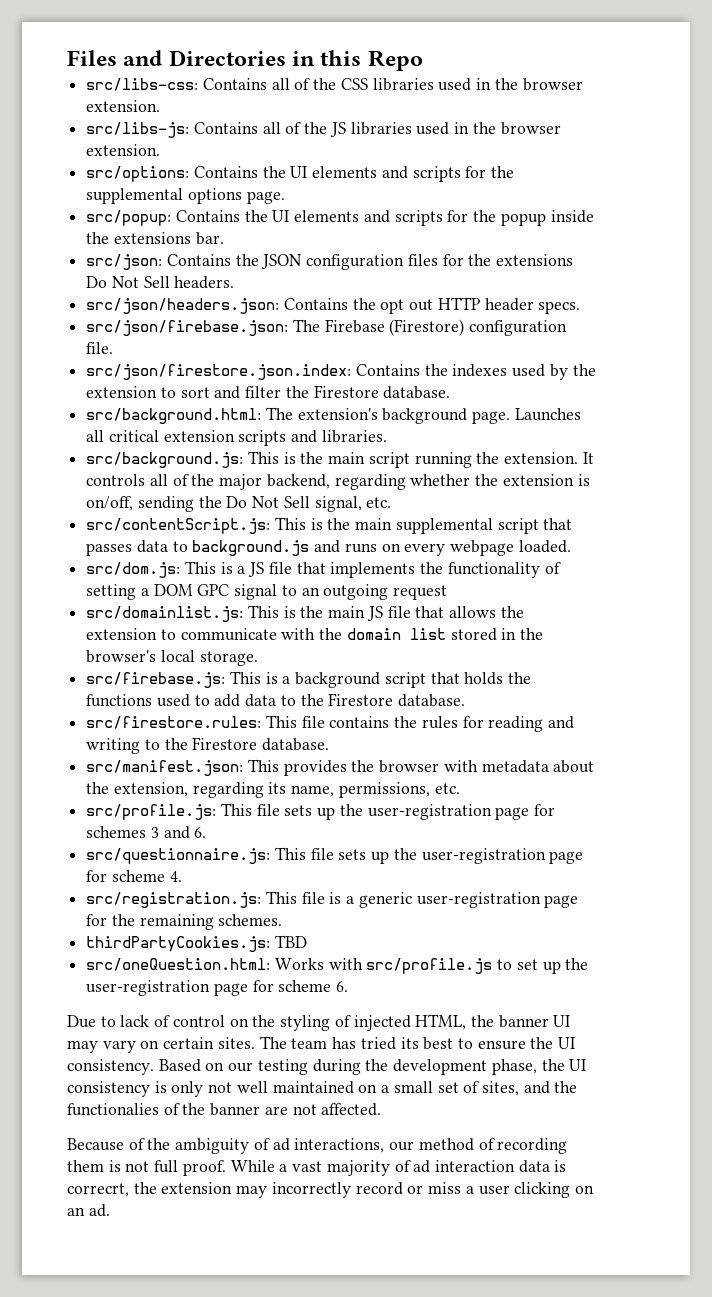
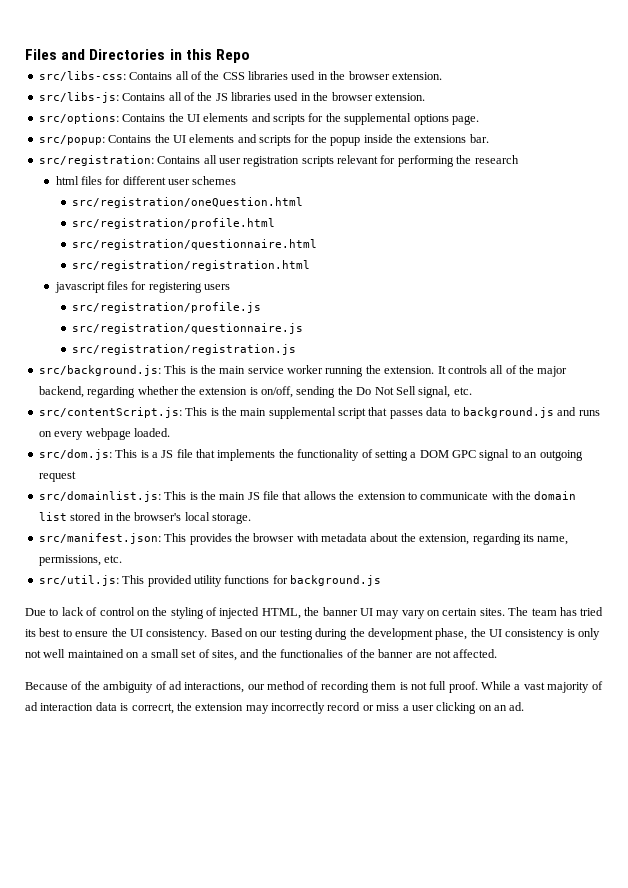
[86,254,574,270] [86,276,235,289] [86,297,581,314] [86,319,568,336] [86,342,114,354] [86,364,596,380] [86,385,451,399] [86,407,581,424] [86,430,387,446] src/json: Contains the JSON configuration files for the extensions Do Not Sell headers. // src/json/headers.json: Contains the opt out HTTP header specs. // src/json/firebase.json: The Firebase (Firestore) configuration file. // src/json/firestore.json.index: Contains the indexes used by the extension to sort and filter the Firestore database. // src/background.html: The extension's background page. Launches all critical extension scripts and libraries. -> [38,155,519,167] [55,176,237,185] [72,197,304,208] [72,218,276,229] [72,239,318,250] [72,260,311,271] [54,281,231,293] [72,302,262,313] [72,323,304,334] [72,344,297,355] src/registration: Contains all user registration scripts relevant for performing the research // html files for different user schemes // src/registration/oneQuestion.html // src/registration/profile.html // src/registration/questionnaire.html // src/registration/registration.html // javascript files for registering users // src/registration/profile.js // src/registration/questionnaire.js // src/registration/registration.js
[368,452,410,468] script -> [247,365,323,374] service worker
[86,671,532,688] [86,693,466,707] [86,715,575,732] [86,737,330,754] // src/firebase.js: This is a background script that holds the functions used to add data to the Firestore database. // src/firestore.rules: This file contains the rules for reading and writing to the Firestore database. -> (251, 518) none
[86,803,556,820] [86,826,207,839] [86,847,584,864] [86,870,182,882] [86,891,579,908] [86,914,283,930] [86,935,307,952] [86,958,589,974] [86,980,349,996] src/profile.js: This file sets up the user-registration page for schemes 3 and 6. // src/questionnaire.js: This file sets up the user-registration page for scheme 4. // src/registration.js: This file is a generic user-registration page for the remaining schemes. // thirdPartyCookies.js: TBD // src/oneQuestion.html: Works with src/profile.js to set up the user-registration page for scheme 6. -> [38,575,381,587] src/util.js: This provided utility functions for background.js

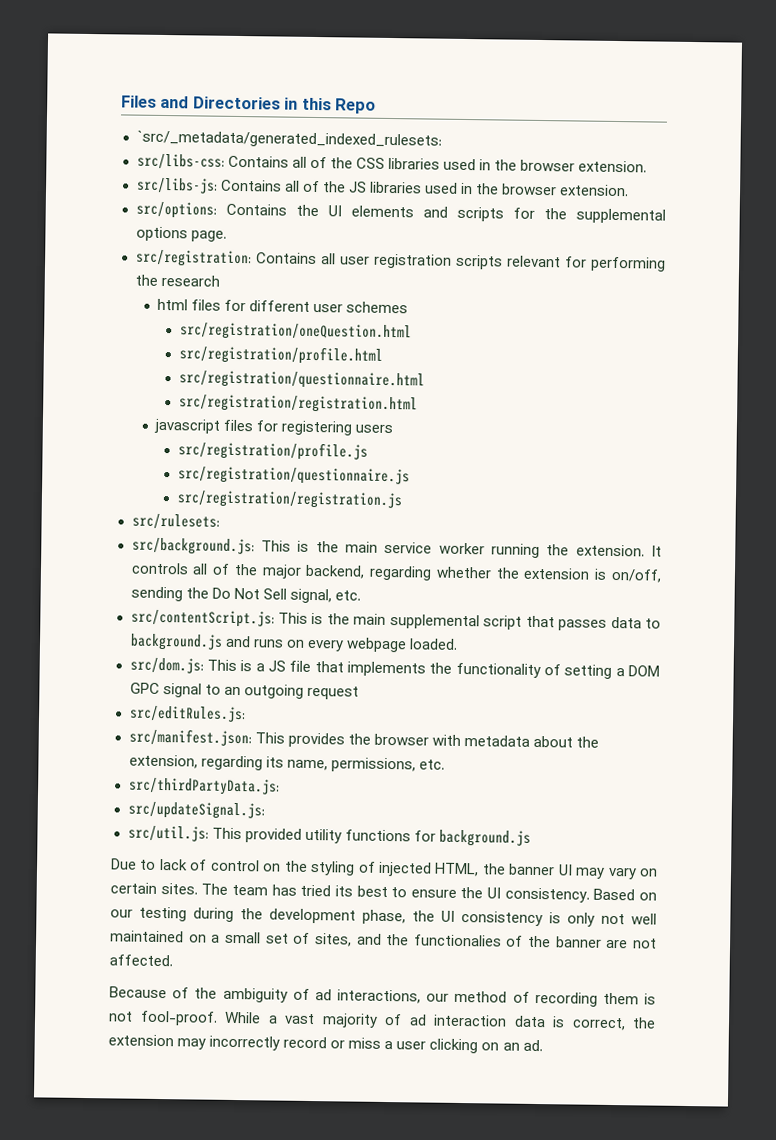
(250, 56) none -> [136,130,442,149] // `src/_metadata/generated_indexed_rulesets:
[38,134,489,146] // src/popup: Contains the UI elements and scripts for the popup inside the extensions bar. -> (227, 236) none
(297, 349) none -> [131,513,220,530] // src/rulesets:
[38,491,577,502] [38,512,251,524] src/domainlist.js: This is the main JS file that allows the extension to communicate with the domain list stored in the browser's local storage. -> [128,705,246,723] src/editRules.js:
(123, 559) none -> [128,777,280,796] [127,801,265,820] // src/thirdPartyData.js: // src/updateSignal.js:
[429,681,478,693] full proof. -> [139,1010,218,1026] fool-proof.
[131,703,174,714] correcrt, -> [571,1017,626,1031] correct,

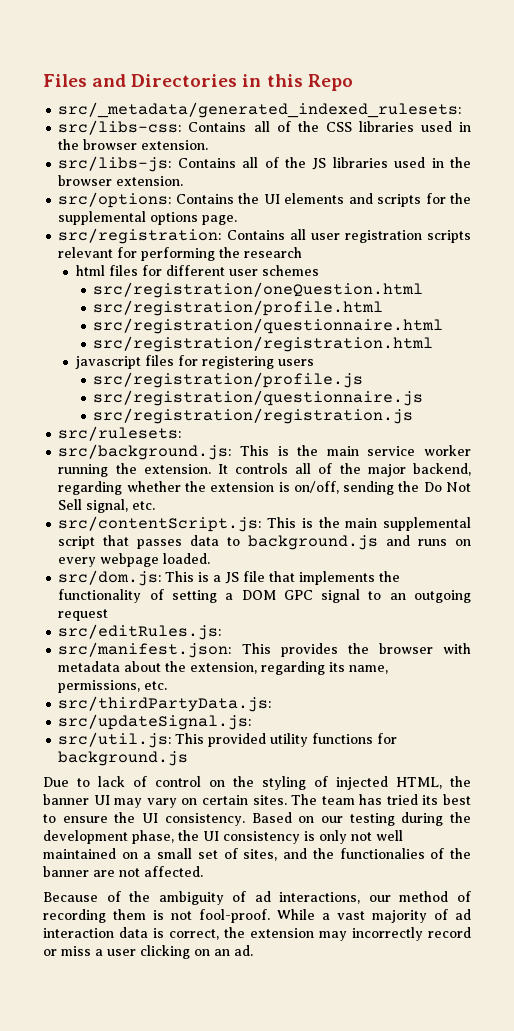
[136,130,442,149] `src/_metadata/generated_indexed_rulesets: -> [58,102,462,118] src/_metadata/generated_indexed_rulesets:

